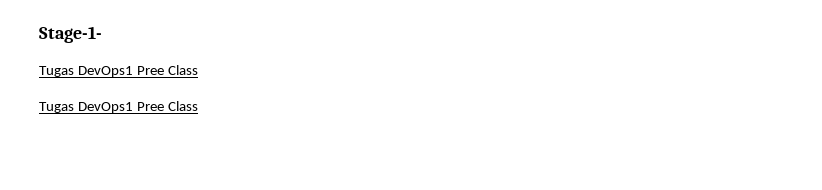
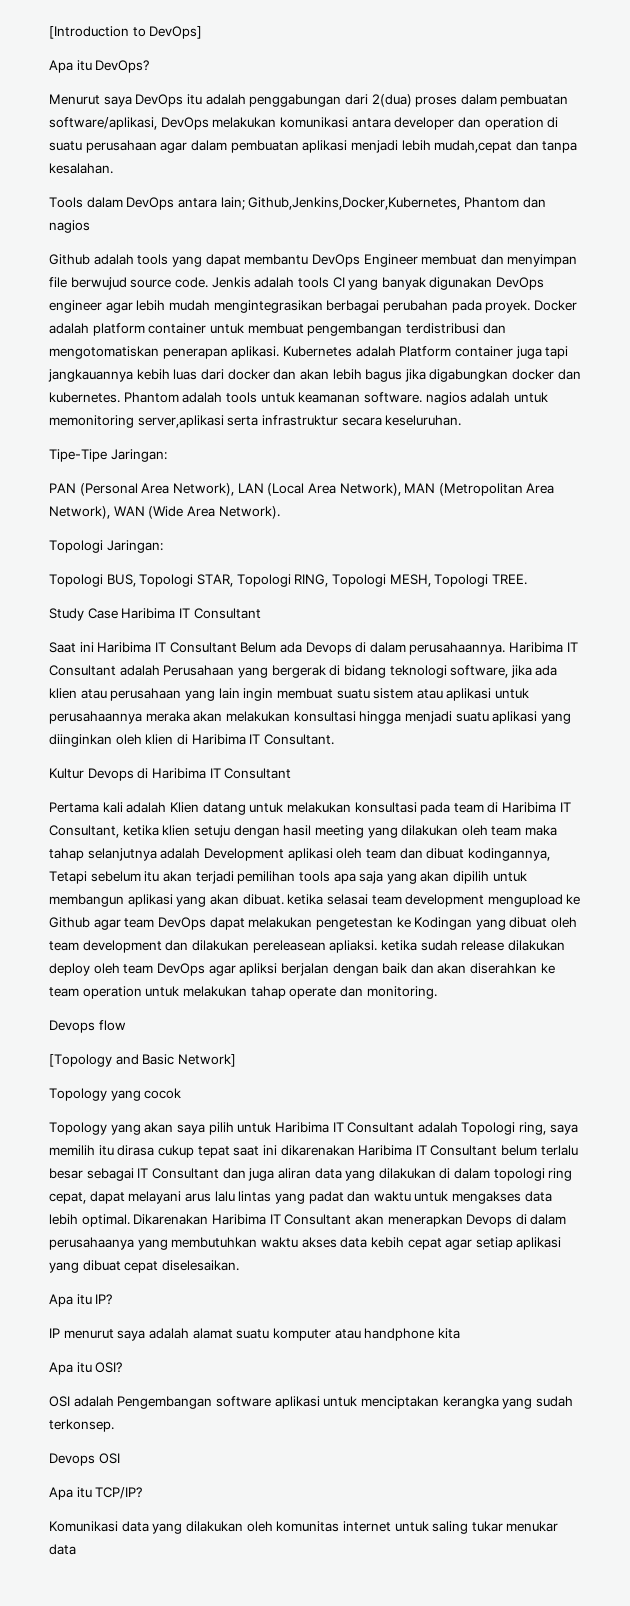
[39,26,102,43] [39,65,198,77] [39,101,198,113] Stage-1- // Tugas DevOps1 Pree Class // Tugas DevOps1 Pree Class -> [49,26,203,39] [49,60,150,73] [49,94,569,107] [49,117,559,130] [49,140,578,153] [49,163,113,174] [49,197,546,210] [49,220,90,233] [49,254,578,267] [49,277,545,290] [49,300,577,313] [49,323,506,336] [49,346,569,359] [48,369,581,382] [49,392,548,405] [49,415,462,428] [49,449,167,462] [49,483,555,496] [49,506,280,519] [49,540,163,553] [49,574,527,587] [49,608,261,621] [49,642,578,655] [49,665,558,678] [49,688,530,701] [49,711,571,724] [49,734,334,747] [49,768,292,781] [49,802,571,815] [49,825,558,838] [49,848,550,861] [49,871,527,884] [49,894,581,907] [49,917,578,930] [49,940,565,953] [49,963,555,976] [49,986,437,999] [49,1020,126,1033] [49,1054,236,1067] [49,1088,182,1101] [49,1122,578,1135] [49,1145,578,1158] [49,1168,573,1181] [49,1191,552,1204] [49,1214,567,1227] [49,1237,562,1250] [49,1260,239,1273] [49,1294,113,1307] [49,1328,460,1341] [49,1362,123,1375] [49,1396,573,1409] [49,1419,114,1432] [49,1453,120,1466] [49,1487,143,1500] [49,1521,559,1534] [49,1544,76,1555] [Introduction to DevOps] // Apa itu DevOps? // Menurut saya DevOps itu adalah penggabungan dari 2(dua) proses dalam pembuatan software/aplikasi, DevOps melakukan komunikasi antara developer dan operation di suatu perusahaan agar dalam pembuatan aplikasi menjadi lebih mudah,cepat dan tanpa kesalahan. // Tools dalam DevOps antara lain; Github,Jenkins,Docker,Kubernetes, Phantom dan nagios // Github adalah tools yang dapat membantu DevOps Engineer membuat dan menyimpan file berwujud source code. Jenkis adalah tools CI yang banyak digunakan DevOps engineer agar lebih mudah mengintegrasikan berbagai perubahan pada proyek. Docker adalah platform container untuk membuat pengembangan terdistribusi dan mengotomatiskan penerapan aplikasi. Kubernetes adalah Platform container juga tapi jangkauannya kebih luas dari docker dan akan lebih bagus jika digabungkan docker dan kubernetes. Phantom adalah tools untuk keamanan software. nagios adalah untuk memonitoring server,aplikasi serta infrastruktur secara keseluruhan. // Tipe-Tipe Jaringan: // PAN (Personal Area Network), LAN (Local Area Network), MAN (Metropolitan Area Network), WAN (Wide Area Network). // Topologi Jaringan: // Topologi BUS, Topologi STAR, Topologi RING, Topologi MESH, Topologi TREE. // Study Case Haribima IT Consultant // Saat ini Haribima IT Consultant Belum ada Devops di dalam perusahaannya. Haribima IT Consultant adalah Perusahaan yang bergerak di bidang teknologi software, jika ada klien atau perusahaan yang lain ingin membuat suatu sistem atau aplikasi untuk perusahaannya meraka akan melakukan konsultasi hingga menjadi suatu aplikasi yang diinginkan oleh klien di Haribima IT Consultant. // Kultur Devops di Haribima IT Consultant // Pertama kali adalah Klien datang untuk melakukan konsultasi pada team di Haribima IT Consultant, ketika klien setuju dengan hasil meeting yang dilakukan oleh team maka tahap selanjutnya adalah Development aplikasi oleh team dan dibuat kodingannya, Tetapi sebelum itu akan terjadi pemilihan tools apa saja yang akan dipilih untuk membangun aplikasi yang akan dibuat. ketika selasai team development mengupload ke Github agar team DevOps dapat melakukan pengetestan ke Kodingan yang dibuat oleh team development dan dilakukan pereleasean apliaksi. ketika sudah release dilakukan deploy oleh team DevOps agar apliksi berjalan dengan baik dan akan diserahkan ke team operation untuk melakukan tahap operate dan monitoring. // Devops flow // [Topology and Basic Network] // Topology yang cocok // Topology yang akan saya pilih untuk Haribima IT Consultant adalah Topologi ring, saya memilih itu dirasa cukup tepat saat ini dikarenakan Haribima IT Consultant belum terlalu besar sebagai IT Consultant dan juga aliran data yang dilakukan di dalam topologi ring cepat, dapat melayani arus lalu lintas yang padat dan waktu untuk mengakses data lebih optimal. Dikarenakan Haribima IT Consultant akan menerapkan Devops di dalam perusahaanya yang membutuhkan waktu akses data kebih cepat agar setiap aplikasi yang dibuat cepat diselesaikan. // Apa itu IP? // IP menurut saya adalah alamat suatu komputer atau handphone kita // Apa itu OSI? // OSI adalah Pengembangan software aplikasi untuk menciptakan kerangka yang sudah terkonsep. // Devops OSI // Apa itu TCP/IP? // Komunikasi data yang dilakukan oleh komunitas internet untuk saling tukar menukar data

